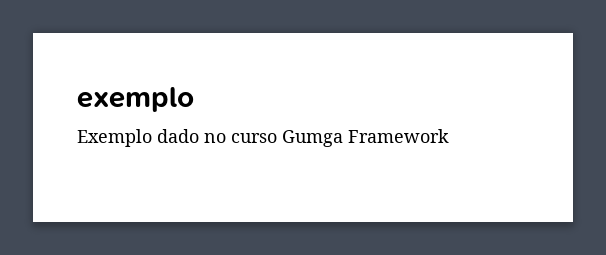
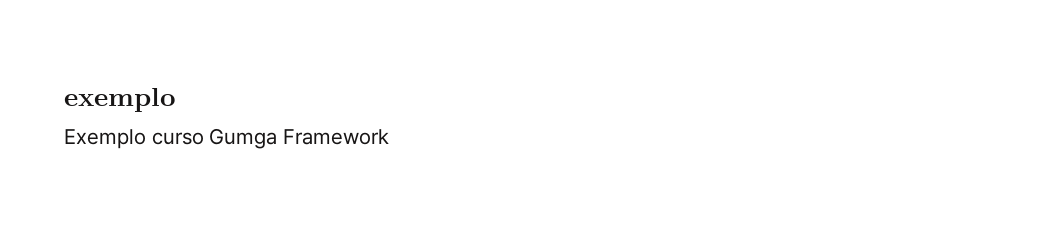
[157,129,226,143] dado no -> (146, 139) none

